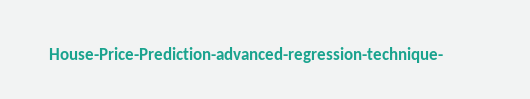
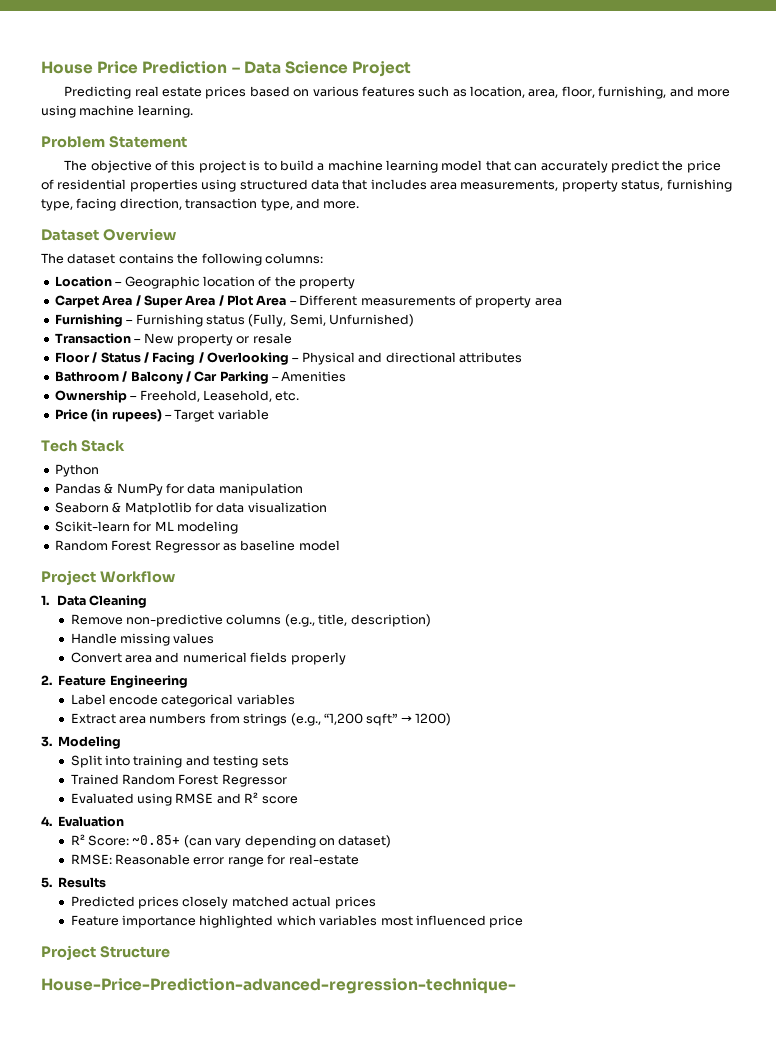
(49, 55) none -> [41,61,412,77] [64,86,730,99] [41,105,193,118] [41,136,187,148] [64,160,721,173] [41,179,732,192] [41,198,360,211] [41,228,176,241] [41,253,323,266] [54,276,355,289] [54,295,562,308] [54,314,414,327] [54,333,292,346] [54,352,522,365] [54,371,347,384] [54,390,300,403] [54,409,269,422] [41,440,125,452] [54,464,99,477] [54,483,303,496] [54,502,327,515] [54,521,238,534] [54,540,340,553] [41,570,175,585] [41,595,148,608] [70,614,431,627] [70,633,215,646] [70,652,346,665] [41,675,188,688] [70,694,295,707] [70,713,452,726] [41,736,122,749] [70,755,289,768] [70,774,287,787] [70,792,298,806] [41,816,125,827] [70,834,392,848] [70,854,359,867] [41,877,107,888] [70,896,376,909] [70,915,524,928] [41,945,170,960] House Price Prediction – Data Science Project // Predicting real estate prices based on various features such as location, area, floor, furnishing, and more using machine learning. // Problem Statement // The objective of this project is to build a machine learning model that can accurately predict the price of residential properties using structured data that includes area measurements, property status, furnishing type, facing direction, transaction type, and more. // Dataset Overview // The dataset contains the following columns: // Location – Geographic location of the property // Carpet Area / Super Area / Plot Area – Different measurements of property area // Furnishing – Furnishing status (Fully, Semi, Unfurnished) // Transaction – New property or resale // Floor / Status / Facing / Overlooking – Physical and directional attributes // Bathroom / Balcony / Car Parking – Amenities // Ownership – Freehold, Leasehold, etc. // Price (in rupees) – Target variable // Tech Stack // Python // Pandas & NumPy for data manipulation // Seaborn & Matplotlib for data visualization // Scikit-learn for ML modeling // Random Forest Regressor as baseline model // Project Workflow // 1. Data Cleaning // Remove non-predictive columns (e.g., title, description) // Handle missing values // Convert area and numerical fields properly // 2. Feature Engineering // Label encode categorical variables // Extract area numbers from strings (e.g., “1,200 sqft” → 1200) // 3. Modeling // Split into training and testing sets // Trained Random Forest Regressor // Evaluated using RMSE and R² score // 4. Evaluation // R² Score: ~0.85+ (can vary depending on dataset) // RMSE: Reasonable error range for real-estate // 5. Results // Predicted prices closely matched actual prices // Feature importance highlighted which variables most influenced price // Project Structure //

